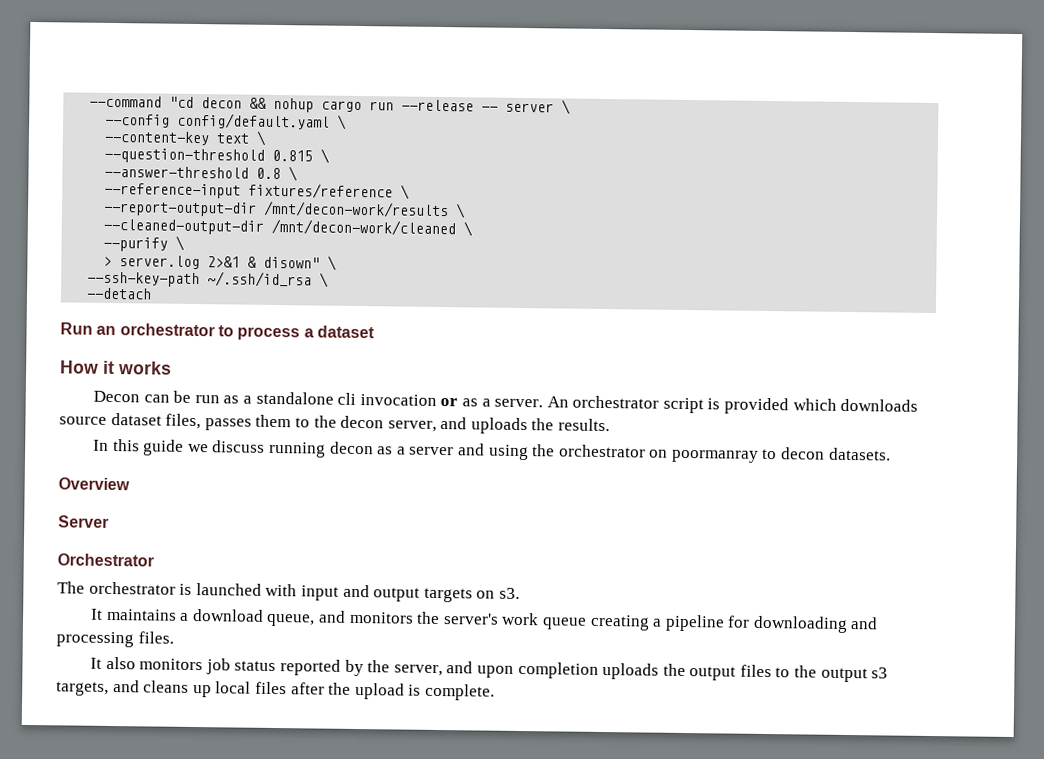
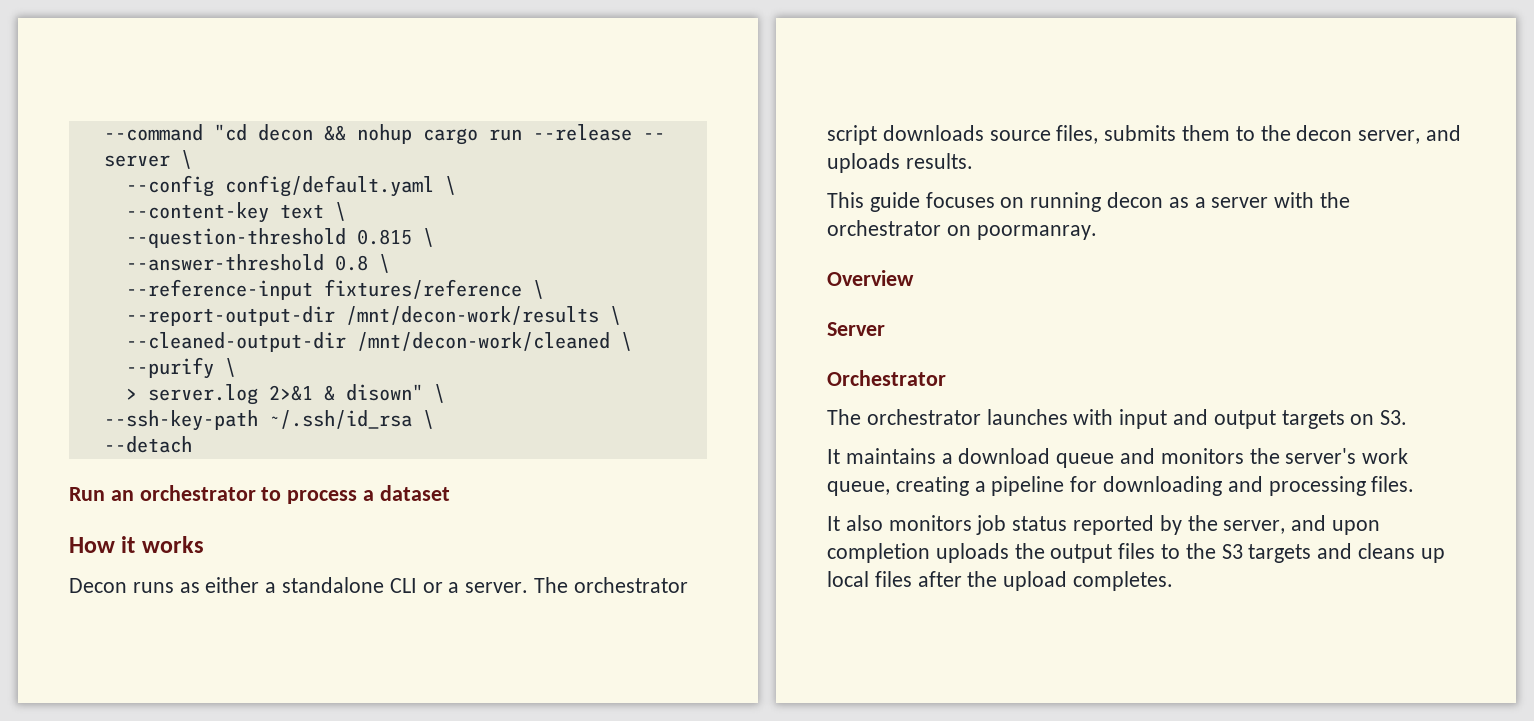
[143,390,478,407] can be run as a standalone cli invocation or as -> [132,577,443,593] runs as either a standalone CLI or
[546,396,569,408] An -> [534,577,569,593] The
[707,397,919,415] [59,412,252,431] is provided which downloads source dataset files, passes -> [882,125,1177,144] downloads source files, submits
[531,418,555,431] the -> (900, 163) none
[93,438,266,456] In this guide we discuss -> [827,192,1025,212] This guide focuses on
[457,443,529,461] and using -> [1274,192,1315,208] with
[671,447,891,463] poormanray to decon datasets. -> [976,225,1097,240] poormanray.
[179,583,262,596] is launched -> [986,409,1068,425] launches
[498,587,520,599] s3. -> [1380,410,1408,425] S3.
[266,613,316,627] queue, -> [1056,453,1115,468] queue
[541,617,587,630] queue -> [827,481,890,496] queue,
[820,667,889,683] [56,681,109,696] output s3 targets, -> [1221,544,1312,563] S3 targets
[408,683,495,701] is complete. -> [1073,571,1174,591] completes.

